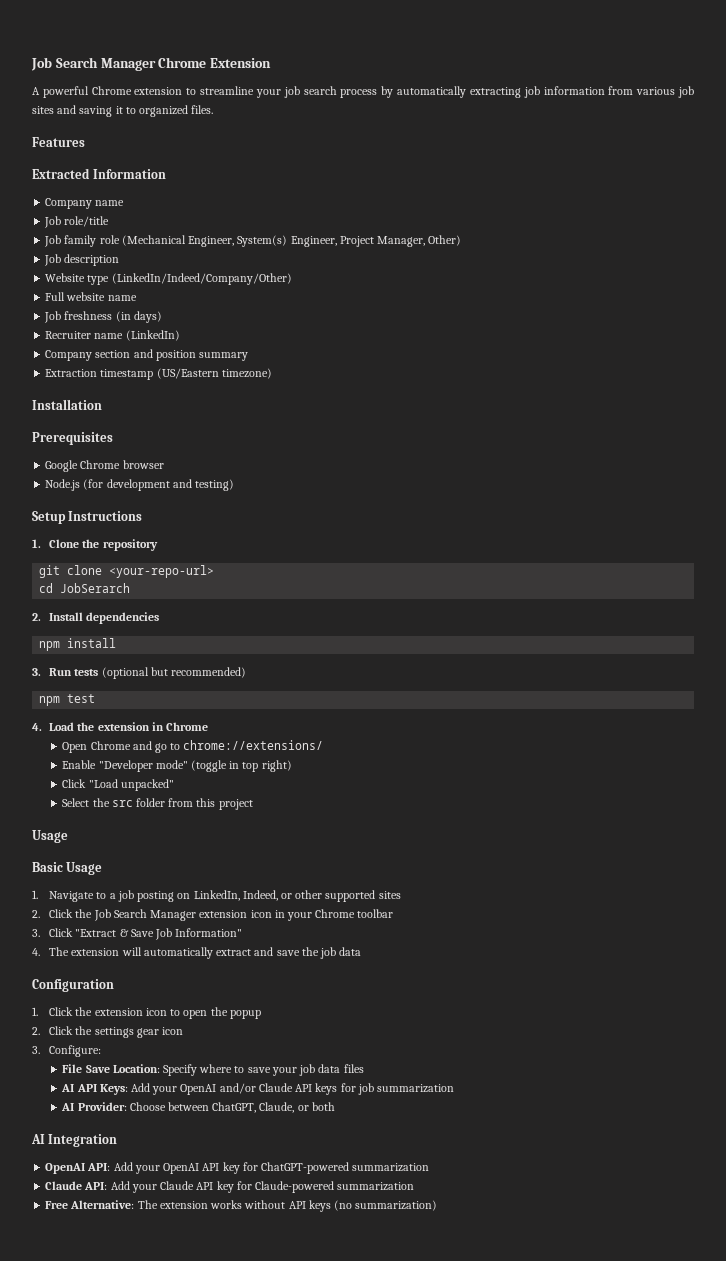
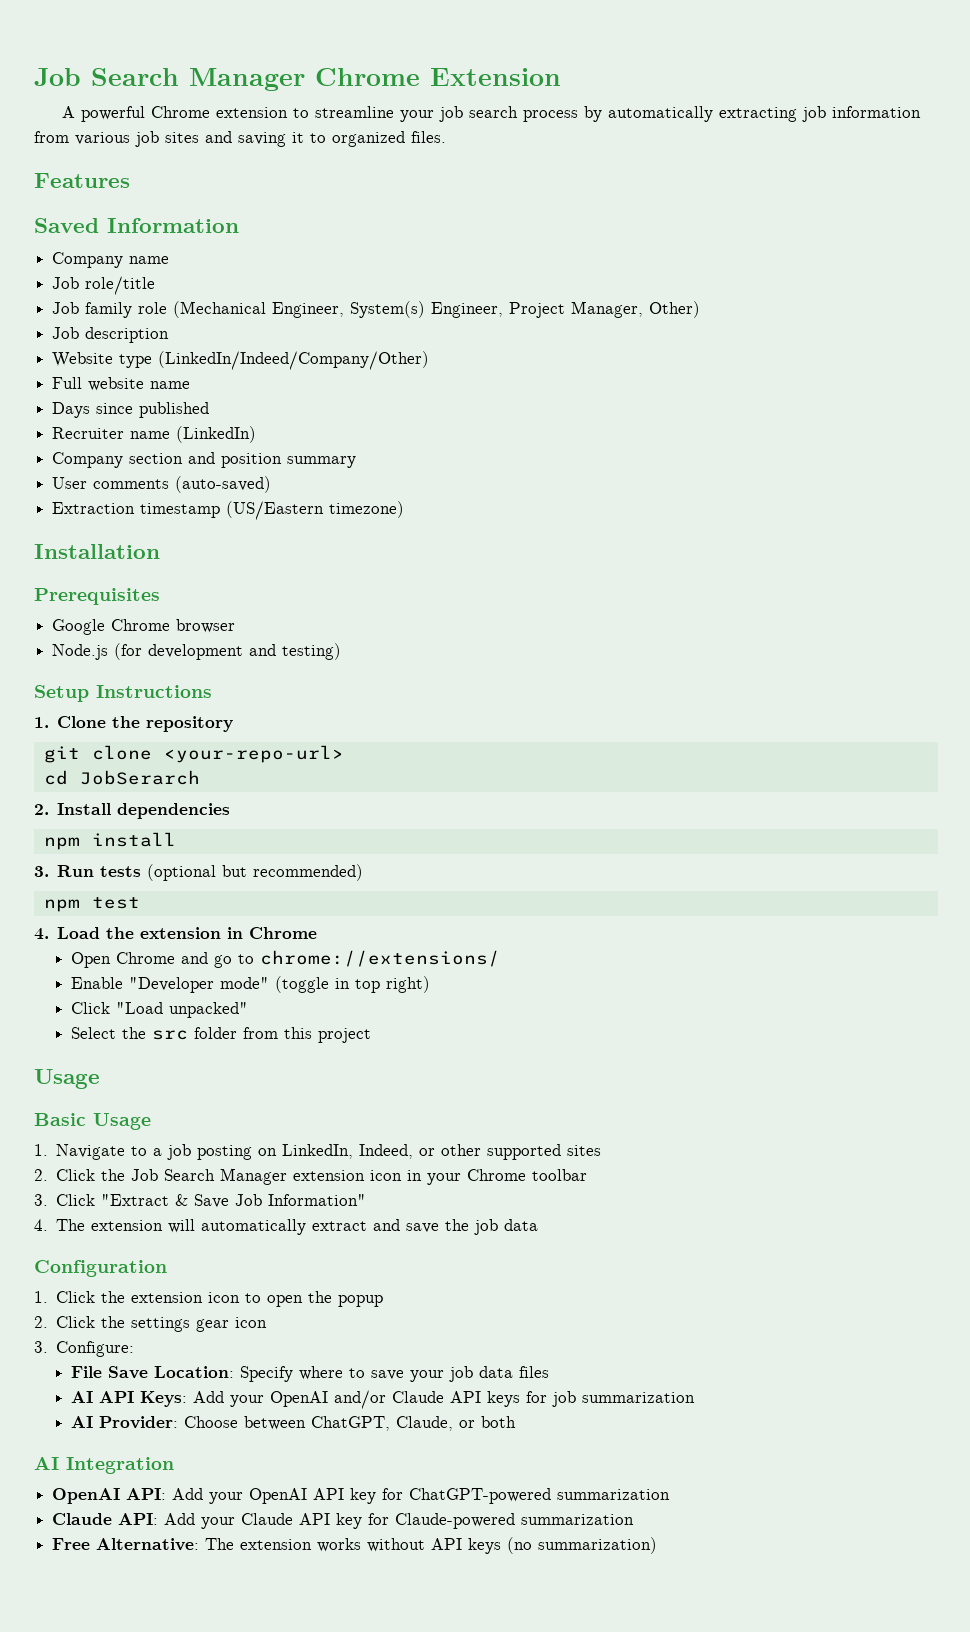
[32,168,90,179] Extracted -> [34,218,99,233] Saved
[44,311,162,323] Job freshness (in days) -> [52,402,210,418] Days since published
(249, 356) none -> [52,476,272,493] // User comments (auto-saved)

